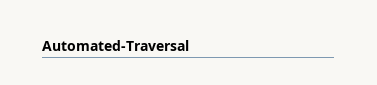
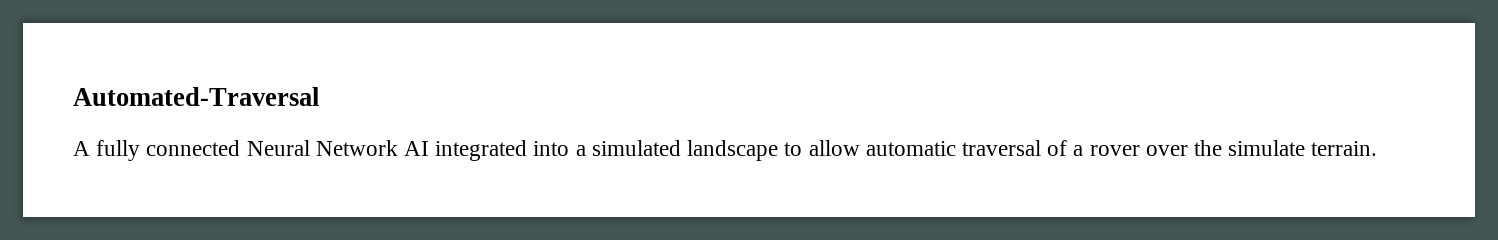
(189, 45) none -> [73,140,1378,161] // A fully connected Neural Network AI integrated into a simulated landscape to allow automatic traversal of a rover over the simulate terrain.

